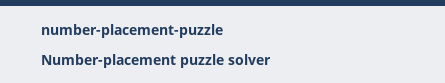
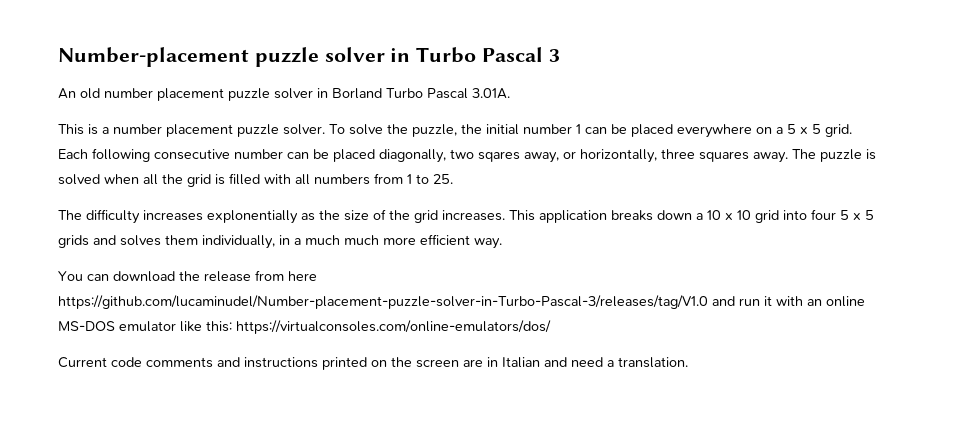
[41,24,223,38] number-placement-puzzle // -> (58, 57) none
(271, 59) none -> [390,47,560,63] [58,88,510,101] [58,124,852,138] [58,148,876,163] [58,173,453,187] [58,209,874,224] [58,234,502,249] [58,270,317,282] [58,295,865,309] [58,320,551,334] [58,357,688,370] in Turbo Pascal 3 // An old number placement puzzle solver in Borland Turbo Pascal 3.01A. // This is a number placement puzzle solver. To solve the puzzle, the initial number 1 can be placed everywhere on a 5 x 5 grid. Each following consecutive number can be placed diagonally, two sqares away, or horizontally, three squares away. The puzzle is solved when all the grid is filled with all numbers from 1 to 25. // The difficulty increases explonentially as the size of the grid increases. This application breaks down a 10 x 10 grid into four 5 x 5 grids and solves them individually, in a much much more efficient way. // You can download the release from here https://github.com/lucaminudel/Number-placement-puzzle-solver-in-Turbo-Pascal-3/releases/tag/V1.0 and run it with an online MS-DOS emulator like this: https://virtualconsoles.com/online-emulators/dos/ // Current code comments and instructions printed on the screen are in Italian and need a translation.

